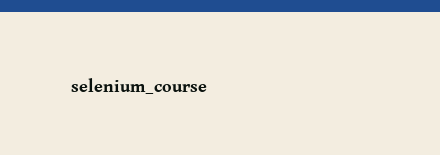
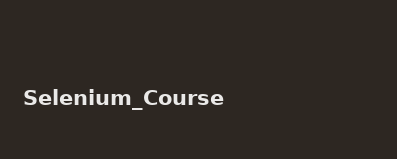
[71,78,207,94] selenium_course -> [23,89,224,110] Selenium_Course

